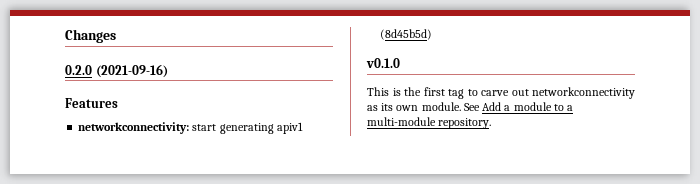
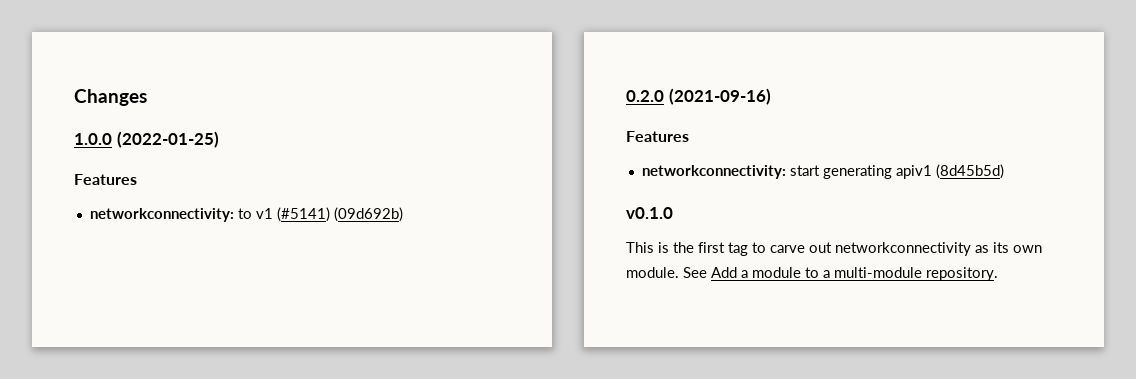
(116, 36) none -> [74,131,219,148] [74,174,137,185] [89,207,403,222] // 1.0.0 (2022-01-25) // Features // networkconnectivity: to v1 (#5141) (09d692b)

